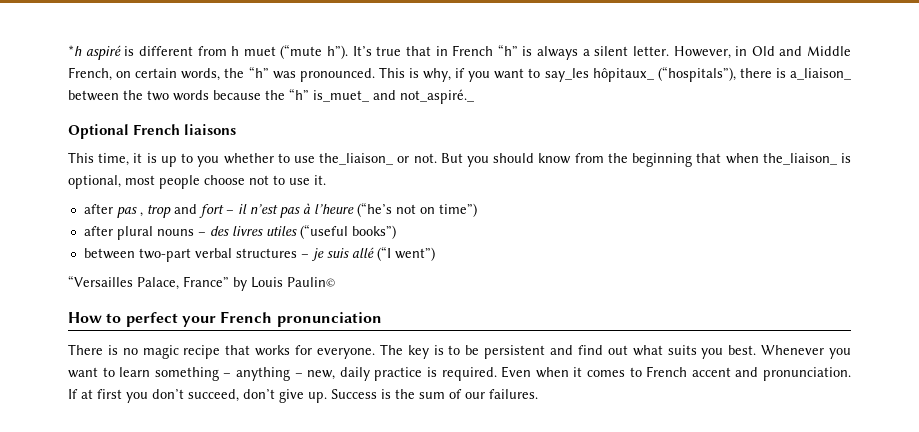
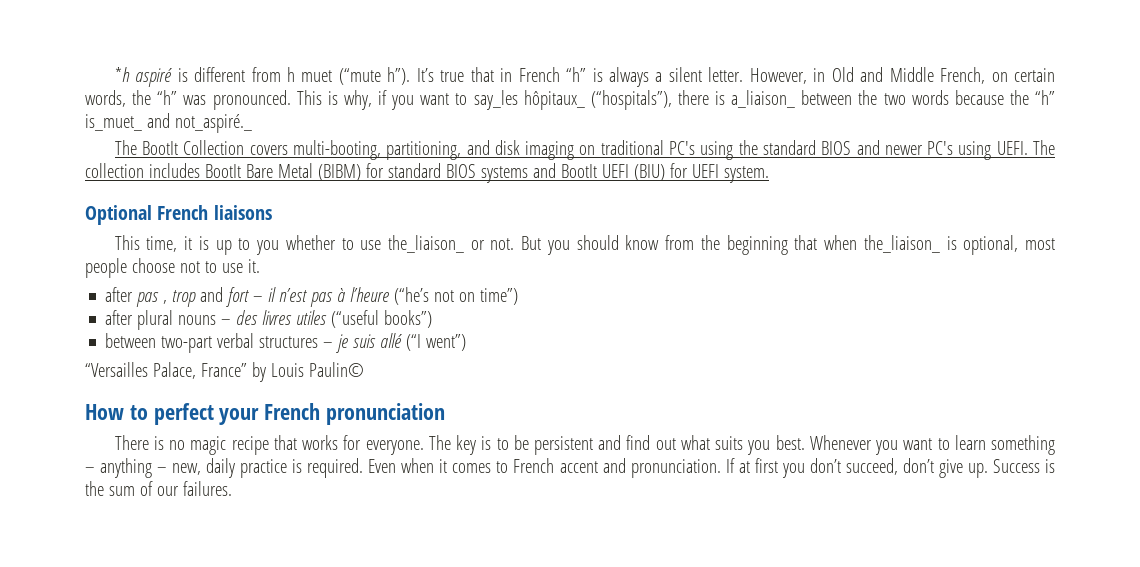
(474, 96) none -> [114,140,1056,160] [85,163,769,183] // The BootIt Collection covers multi-booting, partitioning, and disk imaging on traditional PC's using the standard BIOS and newer PC's using UEFI. The collection includes BootIt Bare Metal (BIBM) for standard BIOS systems and BootIt UEFI (BIU) for UEFI system.

